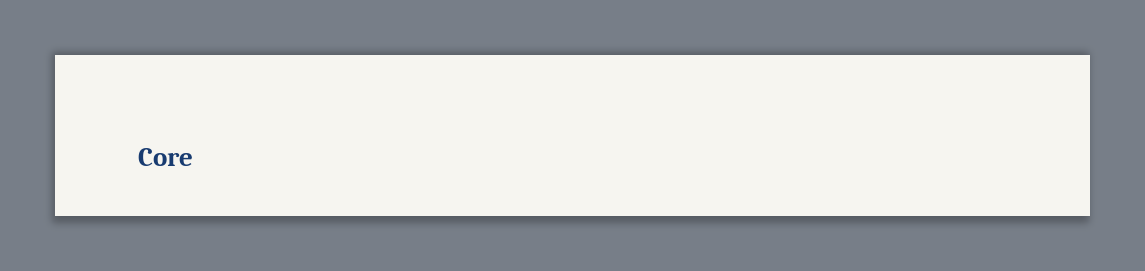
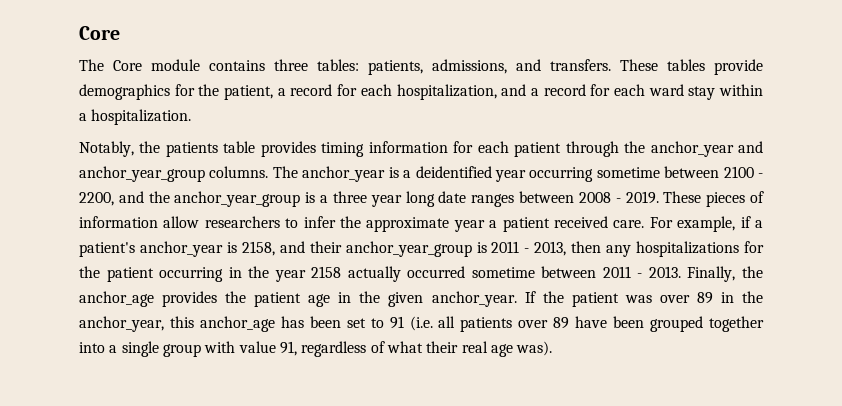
[138,148,193,166] Core -> [79,26,120,40] [79,59,763,75] [79,84,763,100] [79,109,192,125] [79,141,763,157] [79,166,763,182] [79,191,765,207] [79,216,763,232] [79,241,765,257] [79,266,763,282] [79,291,763,307] [79,316,764,332] [79,341,553,357] Core // The Core module contains three tables: patients, admissions, and transfers. These tables provide demographics for the patient, a record for each hospitalization, and a record for each ward stay within a hospitalization. // Notably, the patients table provides timing information for each patient through the anchor_year and anchor_year_group columns. The anchor_year is a deidentified year occurring sometime between 2100 - 2200, and the anchor_year_group is a three year long date ranges between 2008 - 2019. These pieces of information allow researchers to infer the approximate year a patient received care. For example, if a patient's anchor_year is 2158, and their anchor_year_group is 2011 - 2013, then any hospitalizations for the patient occurring in the year 2158 actually occurred sometime between 2011 - 2013. Finally, the anchor_age provides the patient age in the given anchor_year. If the patient was over 89 in the anchor_year, this anchor_age has been set to 91 (i.e. all patients over 89 have been grouped together into a single group with value 91, regardless of what their real age was).

